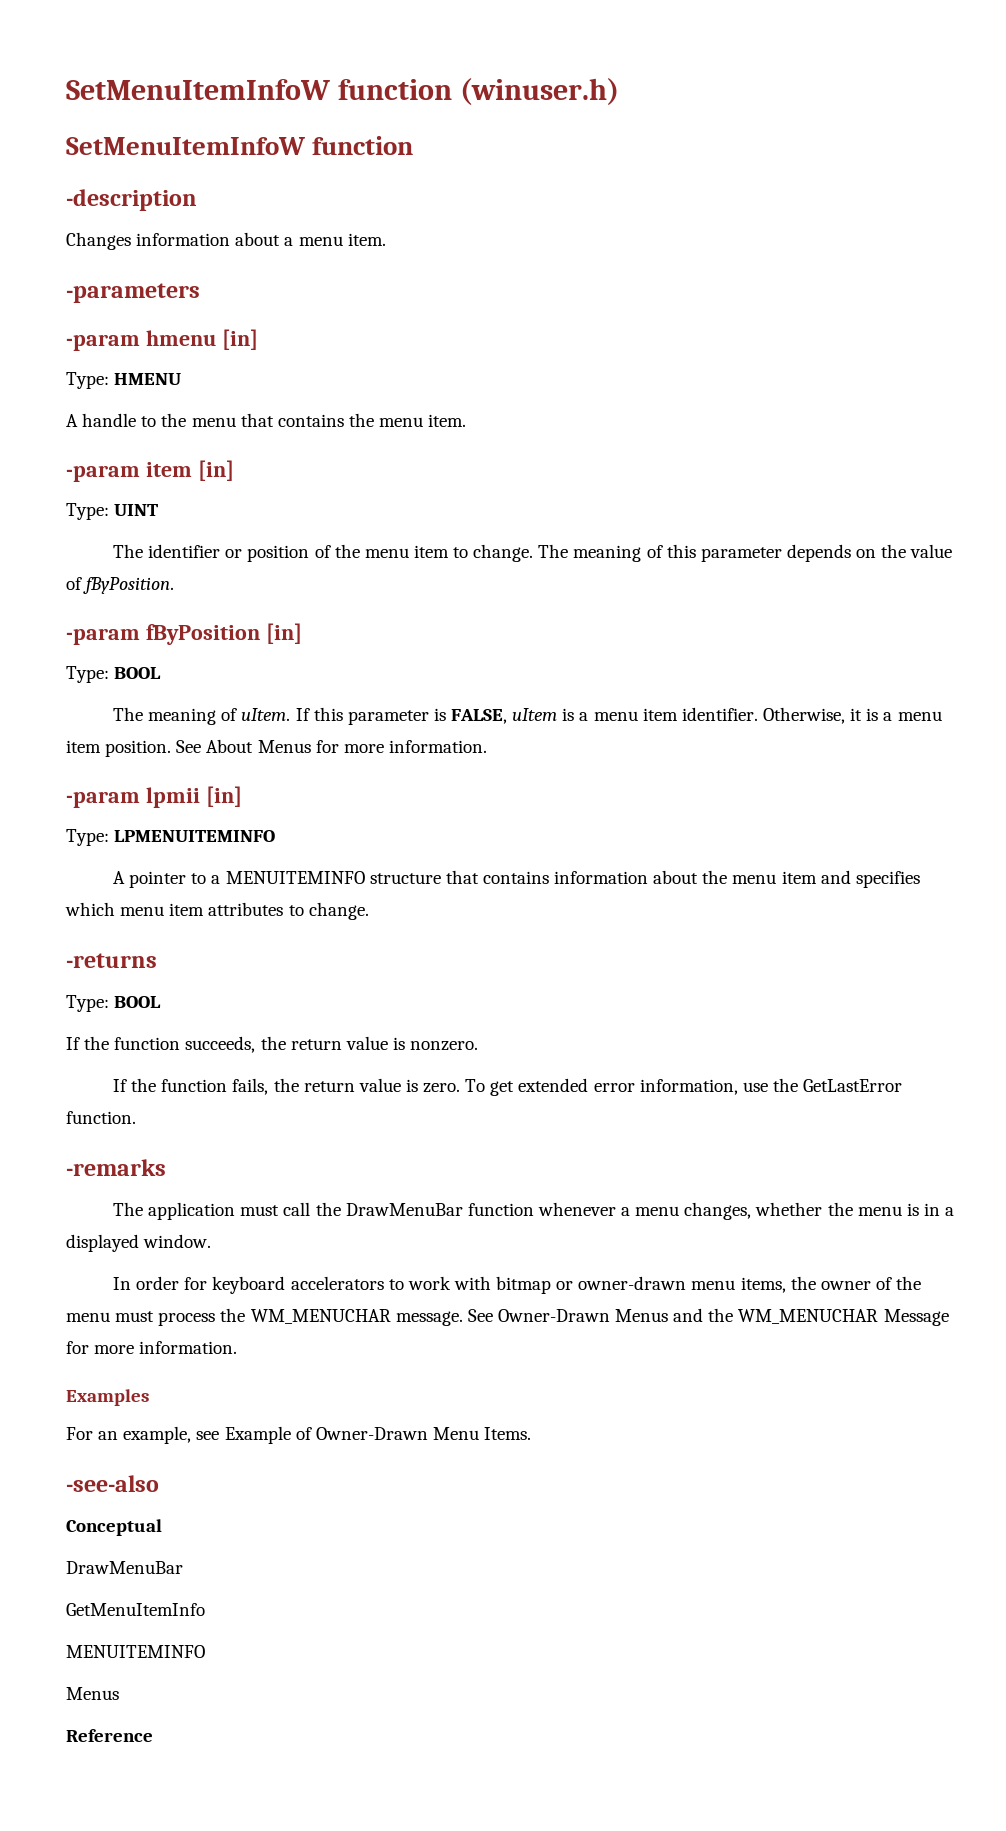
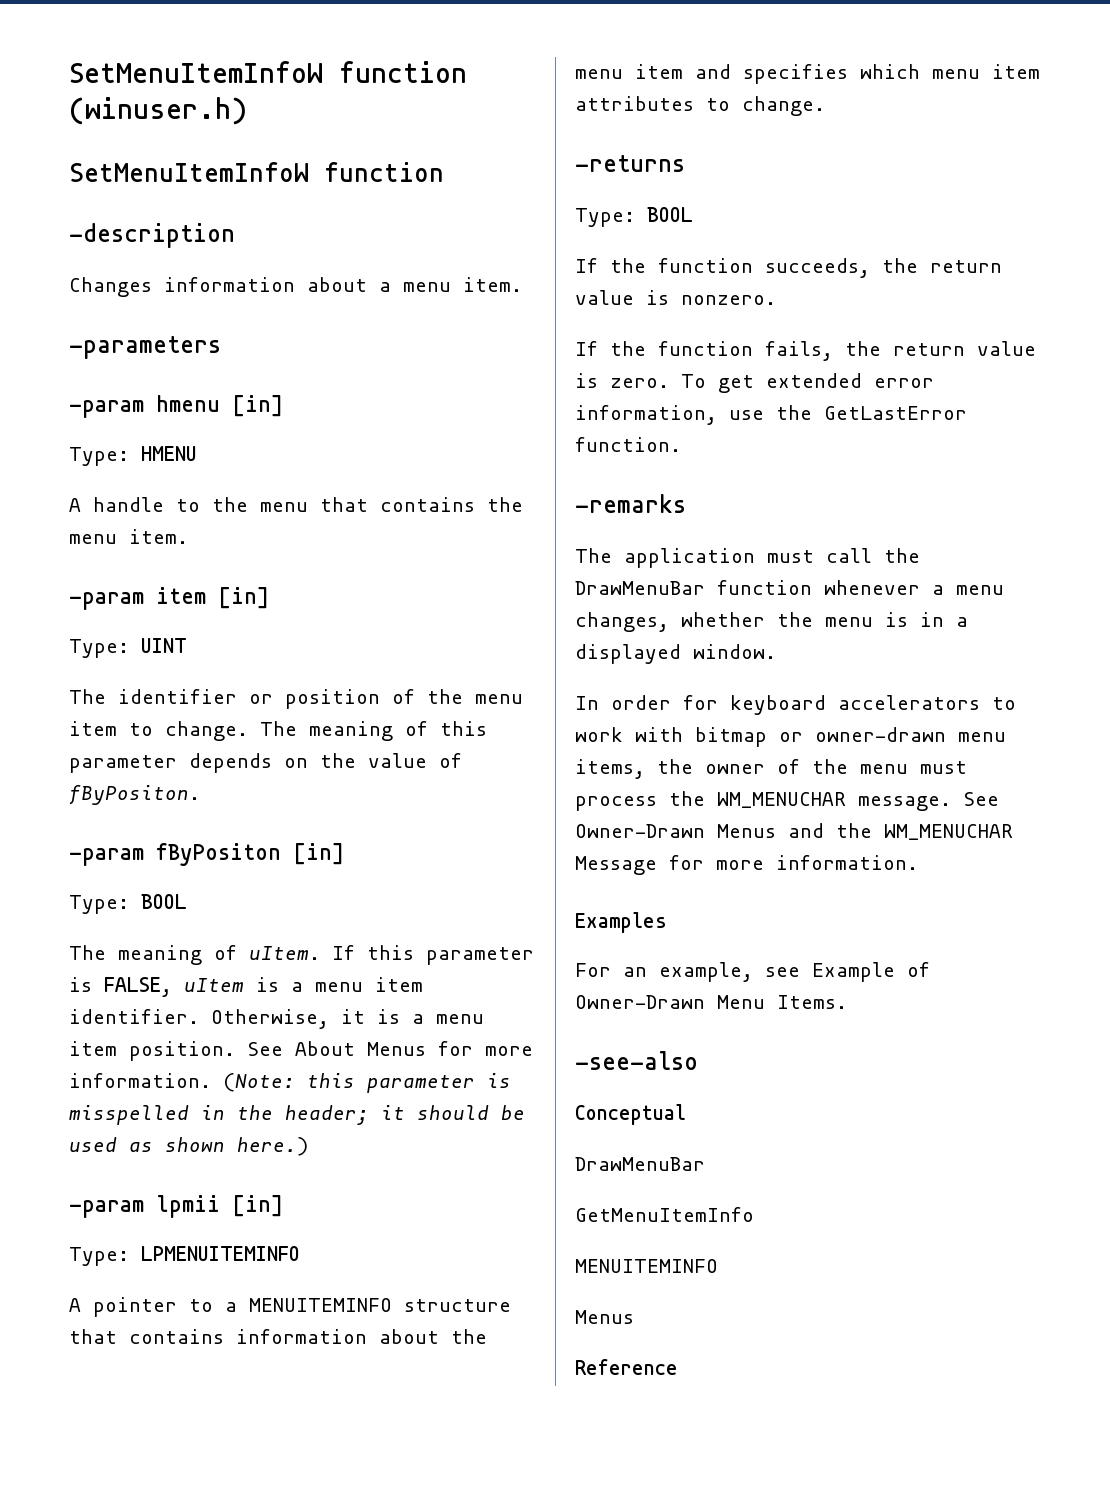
[83,577,175,594] [66,624,260,645] fByPosition. // -param fByPosition -> [69,785,200,805] [69,843,281,866] fByPositon. // -param fByPositon
(487, 746) none -> [223,1073,511,1093] [69,1105,525,1125] [69,1137,308,1156] (Note: this parameter is misspelled in the header; it should be used as shown here.)

